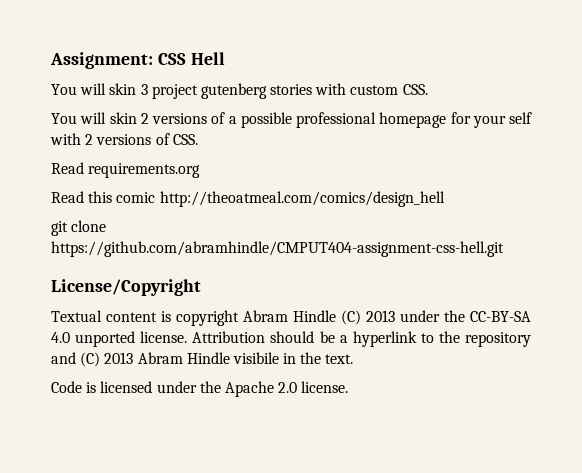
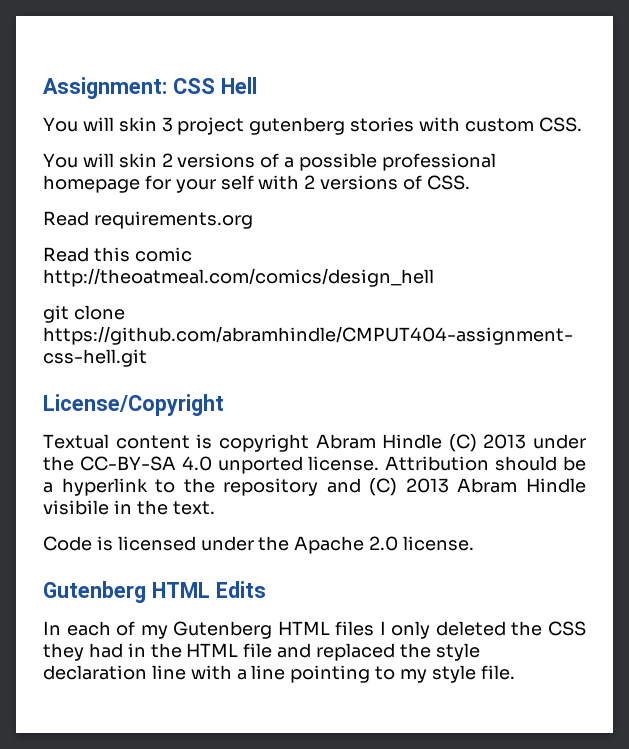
(349, 387) none -> [43,581,266,603] [43,621,587,639] [43,643,480,661] [43,665,515,683] // Gutenberg HTML Edits // In each of my Gutenberg HTML files I only deleted the CSS they had in the HTML file and replaced the style declaration line with a line pointing to my style file.

